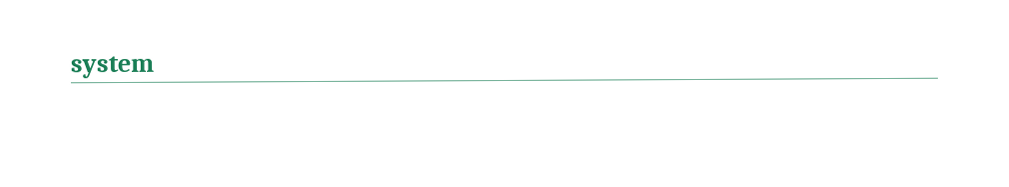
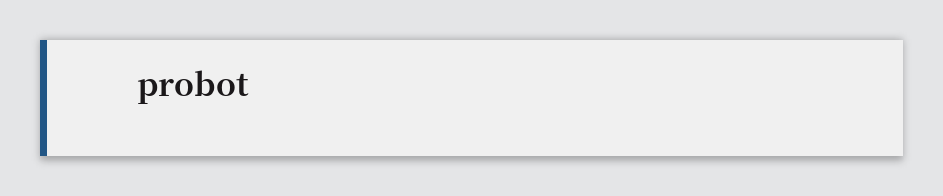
[70,55,154,79] system -> [137,70,249,104] probot

